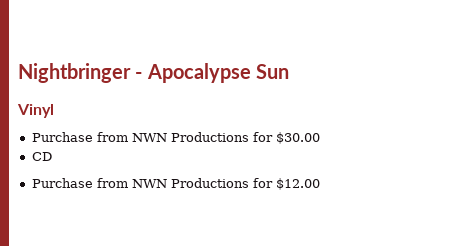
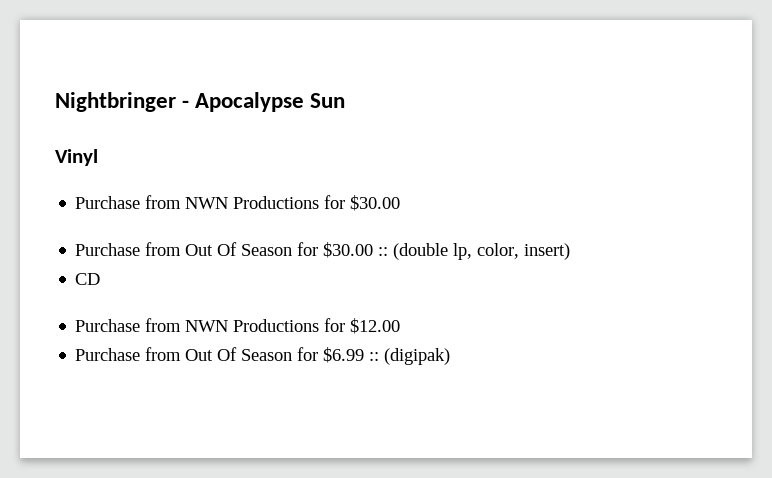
(320, 138) none -> [75,242,571,260] // Purchase from Out Of Season for $30.00 :: (double lp, color, insert)
(320, 184) none -> [75,347,451,365] // Purchase from Out Of Season for $6.99 :: (digipak)

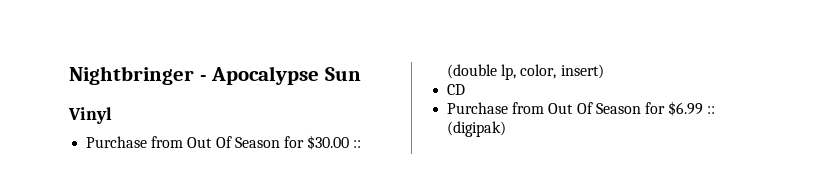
[75,195,401,211] // Purchase from NWN Productions for $30.00 -> (112, 115) none
[75,318,401,334] // Purchase from NWN Productions for $12.00 -> (466, 89) none

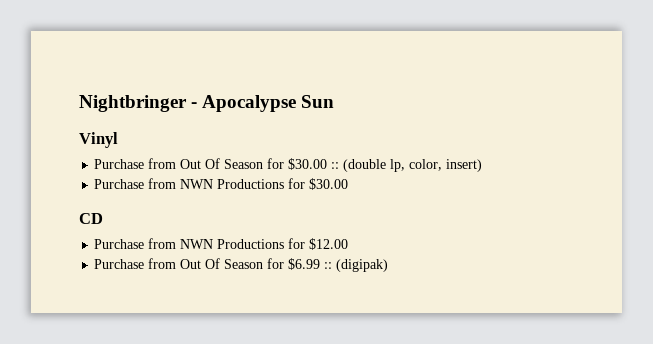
[447,84,466,95] CD -> [94,178,349,190] [79,213,103,224] [94,238,349,250] Purchase from NWN Productions for $30.00 // CD // Purchase from NWN Productions for $12.00

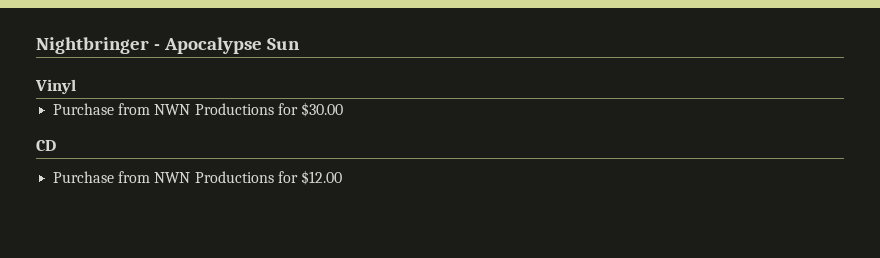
[94,158,483,172] // Purchase from Out Of Season for $30.00 :: (double lp, color, insert) -> (76, 86) none
[94,258,389,272] // Purchase from Out Of Season for $6.99 :: (digipak) -> (342, 177) none

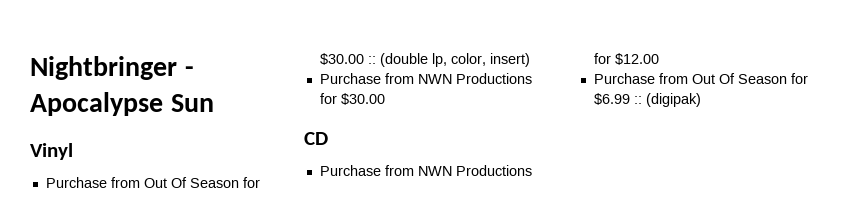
(76, 86) none -> [45,177,260,188] [319,53,530,67] // Purchase from Out Of Season for $30.00 :: (double lp, color, insert)
(342, 177) none -> [593,73,808,84] [593,93,701,107] // Purchase from Out Of Season for $6.99 :: (digipak)

